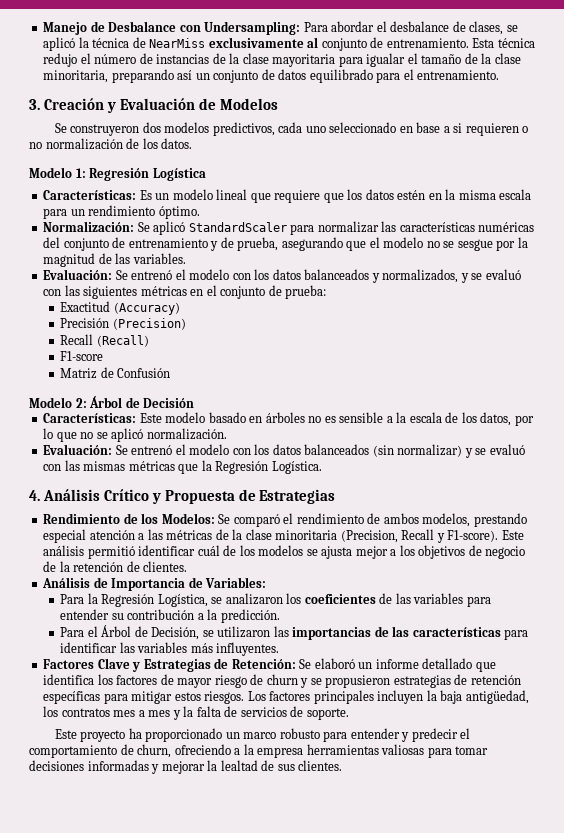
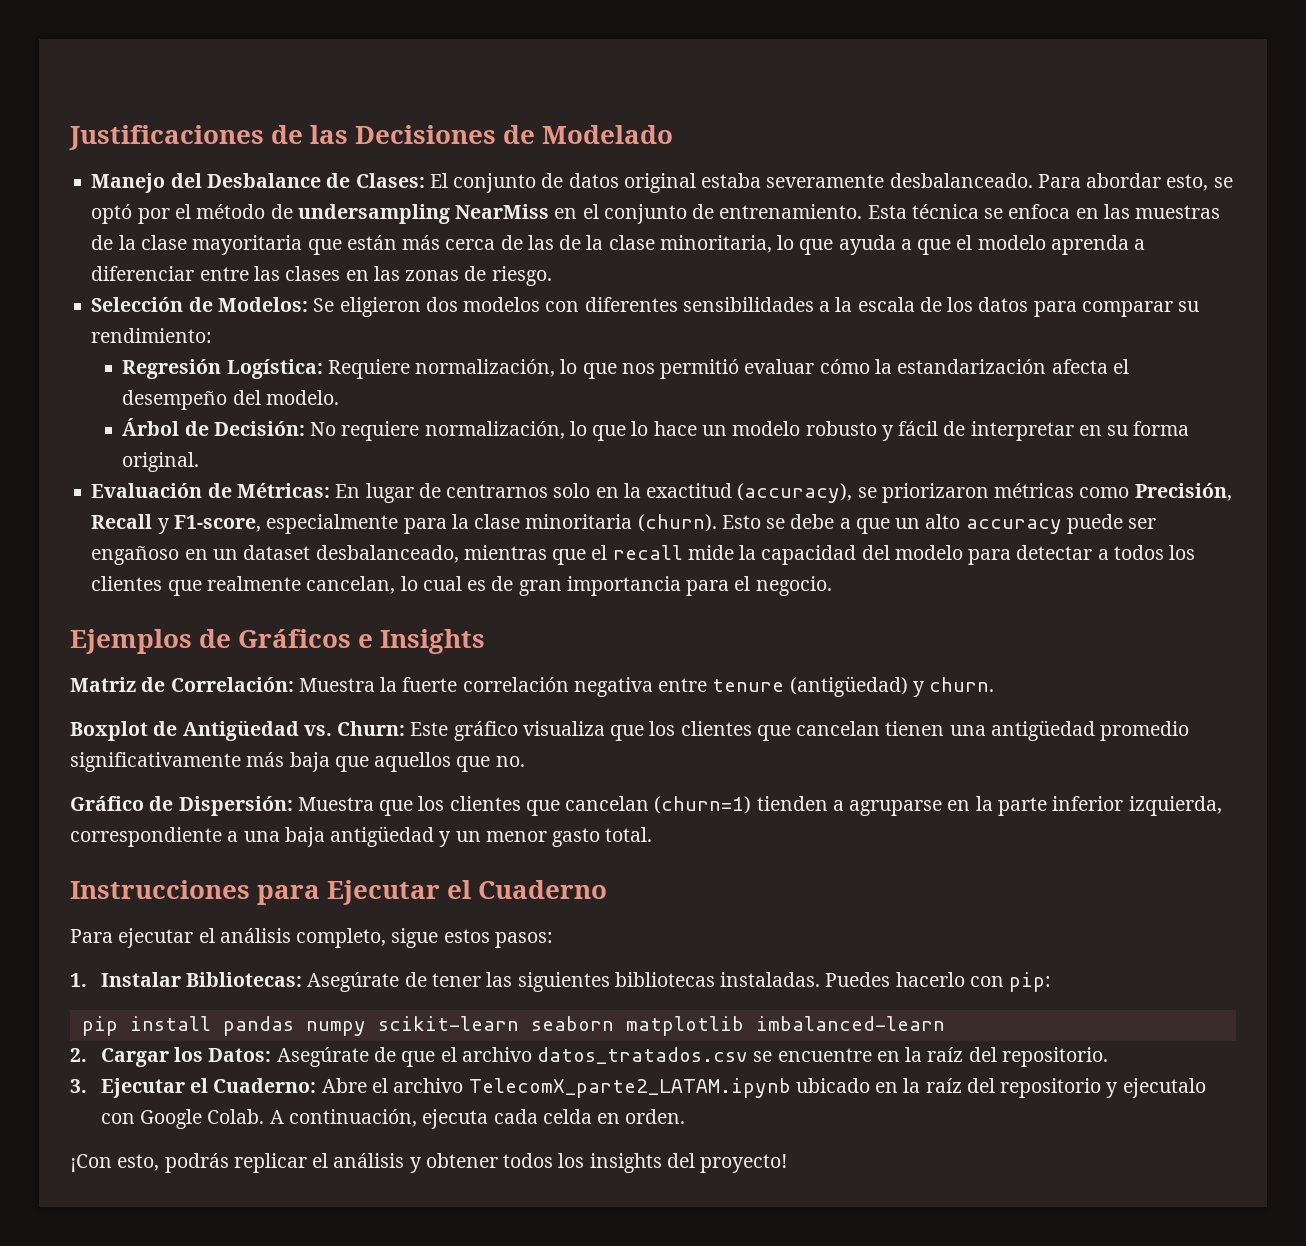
[43,21,518,35] [43,37,319,51] Manejo de Desbalance con Undersampling: Para abordar el desbalance de clases, se aplicó la técnica de NearMiss exclusivamente al -> [69,125,674,150] [91,173,1233,193] [91,204,599,224] Justificaciones de las Decisiones de Modelado // Manejo del Desbalance de Clases: El conjunto de datos original estaba severamente desbalanceado. Para abordar esto, se optó por el método de undersampling NearMiss en el
[43,53,521,67] [43,69,500,83] [29,98,278,113] [54,122,529,136] [29,138,193,150] [29,167,206,181] [43,189,532,203] [43,205,200,219] [43,221,535,235] [43,237,528,251] [43,253,186,267] [43,269,521,283] [43,285,327,299] [60,301,180,315] [60,318,186,330] [60,334,149,347] [60,351,104,361] [60,367,171,379] [29,396,195,408] [43,412,384,423] redujo el número de instancias de la clase mayoritaria para igualar el tamaño de la clase minoritaria, preparando así un conjunto de datos equilibrado para el entrenamiento. // 3. Creación y Evaluación de Modelos // Se construyeron dos modelos predictivos, cada uno seleccionado en base a si requieren o no normalización de los datos. // Modelo 1: Regresión Logística // Características: Es un modelo lineal que requiere que los datos estén en la misma escala para un rendimiento óptimo. // Normalización: Se aplicó StandardScaler para normalizar las características numéricas del conjunto de entrenamiento y de prueba, asegurando que el modelo no se sesgue por la magnitud de las variables. // Evaluación: Se entrenó el modelo con los datos balanceados y normalizados, y se evaluó con las siguientes métricas en el conjunto de prueba: // Exactitud (Accuracy) // Precisión (Precision) // Recall (Recall) // F1-score // Matriz de Confusión // Modelo 2: Árbol de Decisión // Características: Este modelo basado en árboles no es sensible -> [984,204,1221,219] [91,235,1146,255] [91,266,552,286] [91,297,814,317] se enfoca en las muestras de la clase mayoritaria que están más cerca de las de la clase minoritaria, lo que ayuda a que el modelo aprenda a diferenciar entre las clases en las zonas de riesgo. // Selección de Modelos: Se eligieron dos modelos con diferentes sensibilidades
[480,412,534,426] [43,428,227,442] [43,444,525,458] [43,460,322,474] [29,489,336,504] [43,513,527,527] [43,529,524,543] [43,545,526,559] [43,561,188,572] [42,577,267,591] [60,593,491,607] [60,609,280,623] [60,625,529,640] [60,642,280,656] [43,658,496,672] [43,674,521,688] [43,690,529,704] [43,706,349,720] [54,728,471,742] [29,744,489,758] [29,760,343,774] datos, por lo que no se aplicó normalización. // Evaluación: Se entrenó el modelo con los datos balanceados (sin normalizar) y se evaluó con las mismas métricas que la Regresión Logística. // 4. Análisis Crítico y Propuesta de Estrategias // Rendimiento de los Modelos: Se comparó el rendimiento de ambos modelos, prestando especial atención a las métricas de la clase minoritaria (Precision, Recall y F1-score). Este análisis permitió identificar cuál de los modelos se ajusta mejor a los objetivos de negocio de la retención de clientes. // Análisis de Importancia de Variables: // Para la Regresión Logística, se analizaron los coeficientes de las variables para entender su contribución a la predicción. // Para el Árbol de Decisión, se utilizaron las importancias de las características para identificar las variables más influyentes. // Factores Clave y Estrategias de Retención: Se elaboró un informe detallado que identifica los factores de mayor riesgo de churn y se propusieron estrategias de retención específicas para mitigar estos riesgos. Los factores principales incluyen la baja antigüedad, los contratos mes a mes y la falta de servicios de soporte. // Este proyecto ha proporcionado un marco robusto para entender y predecir el comportamiento de churn, ofreciendo a la empresa herramientas valiosas para tomar decisiones informadas y mejorar la lealtad de sus clientes. -> [978,297,1200,317] [91,328,213,343] [122,359,1129,379] [122,390,339,410] [122,418,1190,441] [122,452,200,472] [91,483,1232,503] [91,514,1157,534] [91,545,1196,565] [91,576,832,596] [70,629,486,654] [70,676,995,697] [70,720,1190,741] [70,752,525,772] [70,796,1222,816] [70,826,653,847] [70,880,608,905] [70,928,553,948] [70,972,1052,992] [81,1016,945,1036] [70,1047,1108,1067] [70,1078,1206,1098] [100,1109,686,1129] [70,1153,788,1173] datos para comparar su rendimiento: // Regresión Logística: Requiere normalización, lo que nos permitió evaluar cómo la estandarización afecta el desempeño del modelo. // Árbol de Decisión: No requiere normalización, lo que lo hace un modelo robusto y fácil de interpretar en su forma original. // Evaluación de Métricas: En lugar de centrarnos solo en la exactitud (accuracy), se priorizaron métricas como Precisión, Recall y F1-score, especialmente para la clase minoritaria (churn). Esto se debe a que un alto accuracy puede ser engañoso en un dataset desbalanceado, mientras que el recall mide la capacidad del modelo para detectar a todos los clientes que realmente cancelan, lo cual es de gran importancia para el negocio. // Ejemplos de Gráficos e Insights // Matriz de Correlación: Muestra la fuerte correlación negativa entre tenure (antigüedad) y churn. // Boxplot de Antigüedad vs. Churn: Este gráfico visualiza que los clientes que cancelan tienen una antigüedad promedio significativamente más baja que aquellos que no. // Gráfico de Dispersión: Muestra que los clientes que cancelan (churn=1) tienden a agruparse en la parte inferior izquierda, correspondiente a una baja antigüedad y un menor gasto total. // Instrucciones para Ejecutar el Cuaderno // Para ejecutar el análisis completo, sigue estos pasos: // 1. Instalar Bibliotecas: Asegúrate de tener las siguientes bibliotecas instaladas. Puedes hacerlo con pip: // pip install pandas numpy scikit-learn seaborn matplotlib imbalanced-learn // 2. Cargar los Datos: Asegúrate de que el archivo datos_tratados.csv se encuentre en la raíz del repositorio. // 3. Ejecutar el Cuaderno: Abre el archivo TelecomX_parte2_LATAM.ipynb ubicado en la raíz del repositorio y ejecutalo con Google Colab. A continuación, ejecuta cada celda en orden. // ¡Con esto, podrás replicar el análisis y obtener todos los insights del proyecto!

